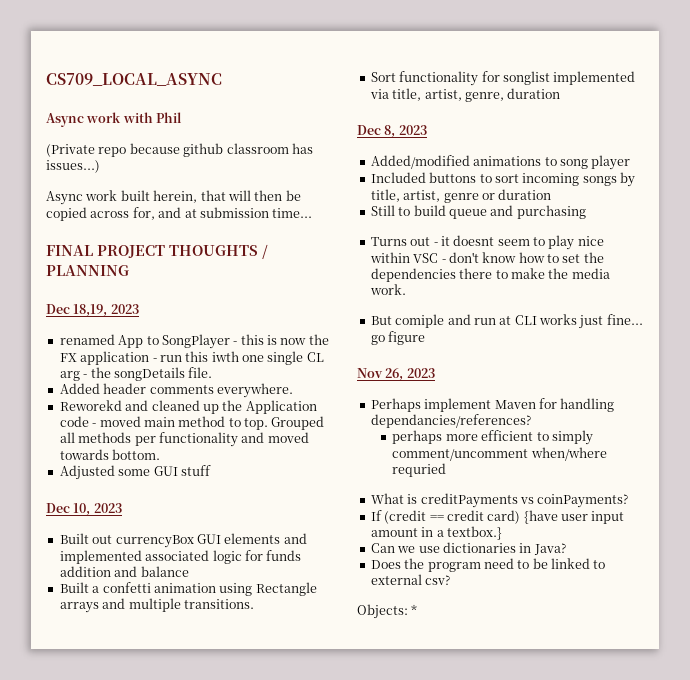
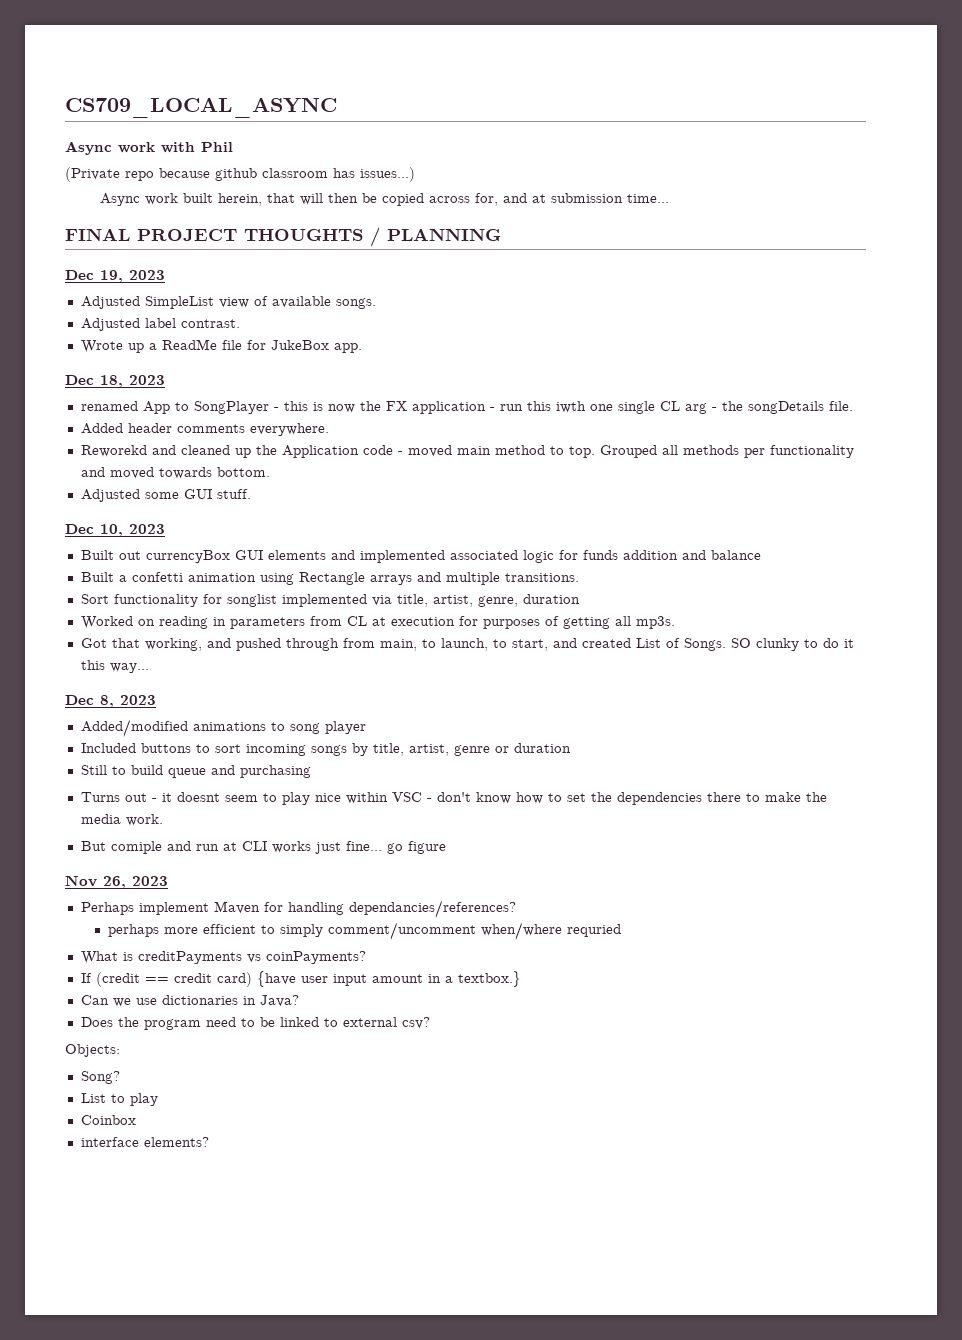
[73,304,108,317] 18,19, -> [100,270,165,283] [80,296,376,309] [80,318,240,331] [80,339,362,353] [65,375,123,388] 19, 2023 // Adjusted SimpleList view of available songs. // Adjusted label contrast. // Wrote up a ReadMe file for JukeBox app. // Dec 18,
[180,465,211,476] stuff -> [216,489,251,499] stuff.
(561, 93) none -> [80,616,675,629] [80,638,854,651] [80,660,149,673] // Worked on reading in parameters from CL at execution for purposes of getting all mp3s. // Got that working, and pushed through from main, to launch, to start, and created List of Songs. SO clunky to do it this way...
[411,604,418,615] * -> [80,1071,120,1084] [80,1093,158,1106] [80,1115,136,1125] [80,1137,209,1147] // Song? // List to play // Coinbox // interface elements?

